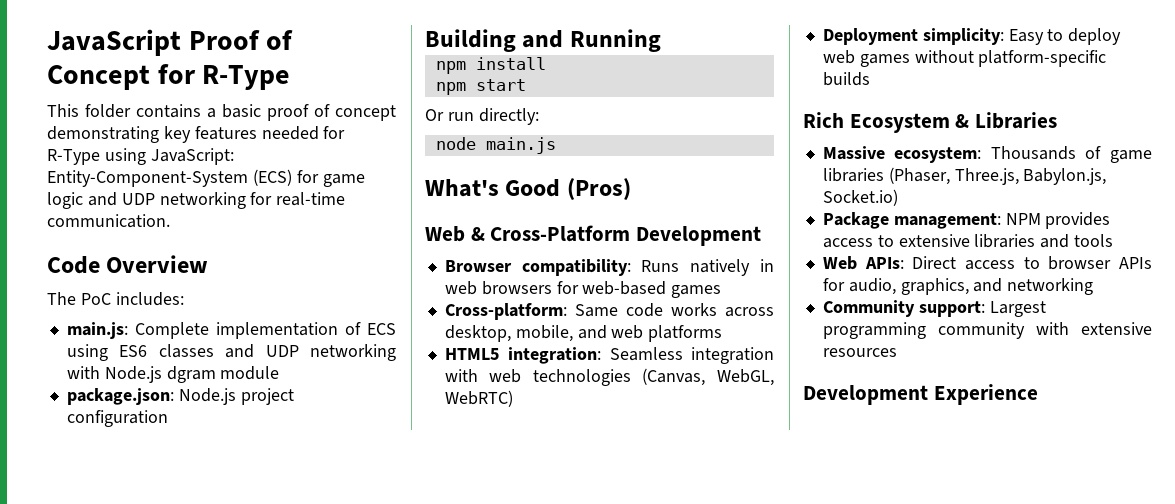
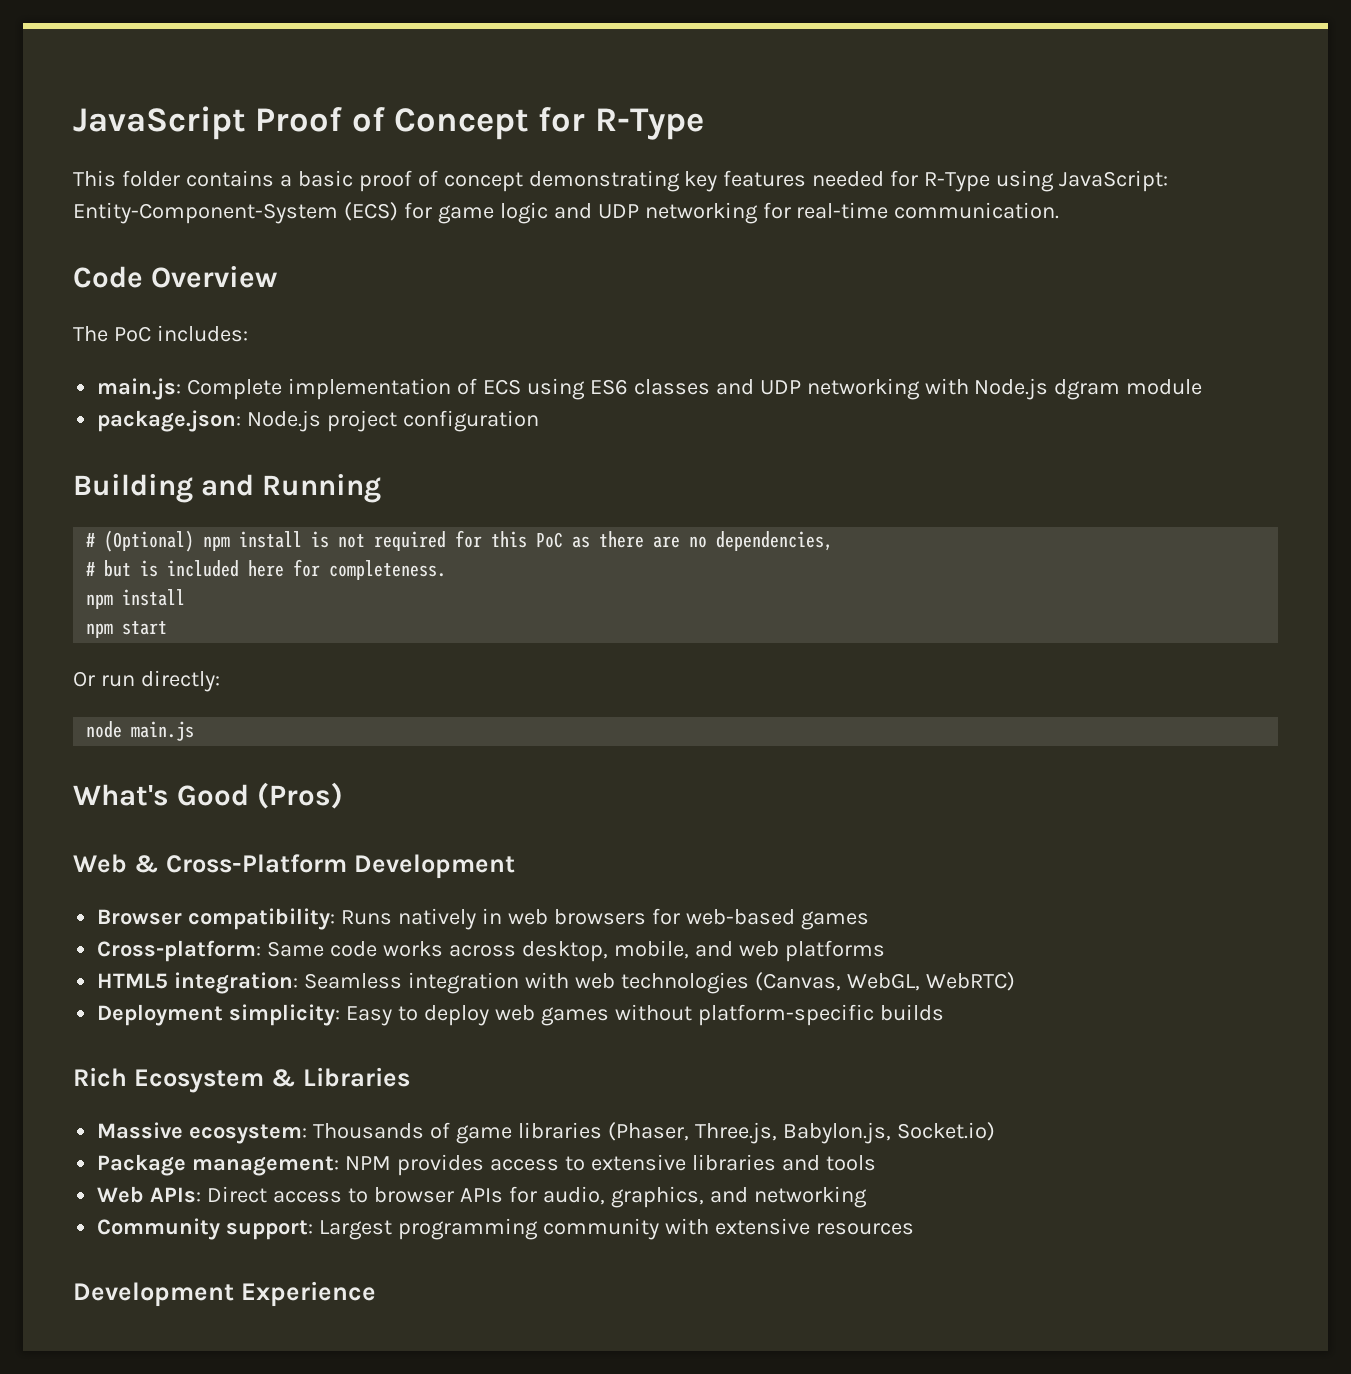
(661, 40) none -> [86,530,834,552] [86,559,447,580] // # (Optional) npm install is not required for this PoC as there are no dependencies, // # but is included here for completeness.

